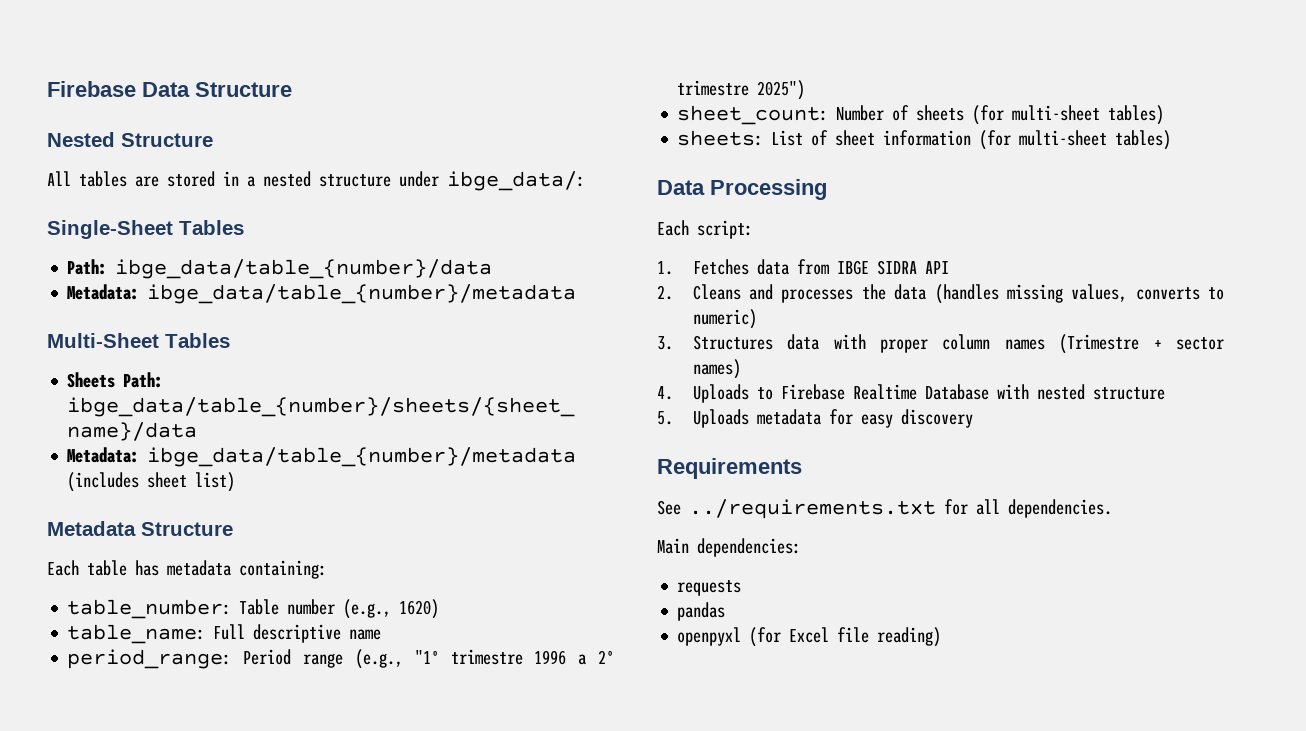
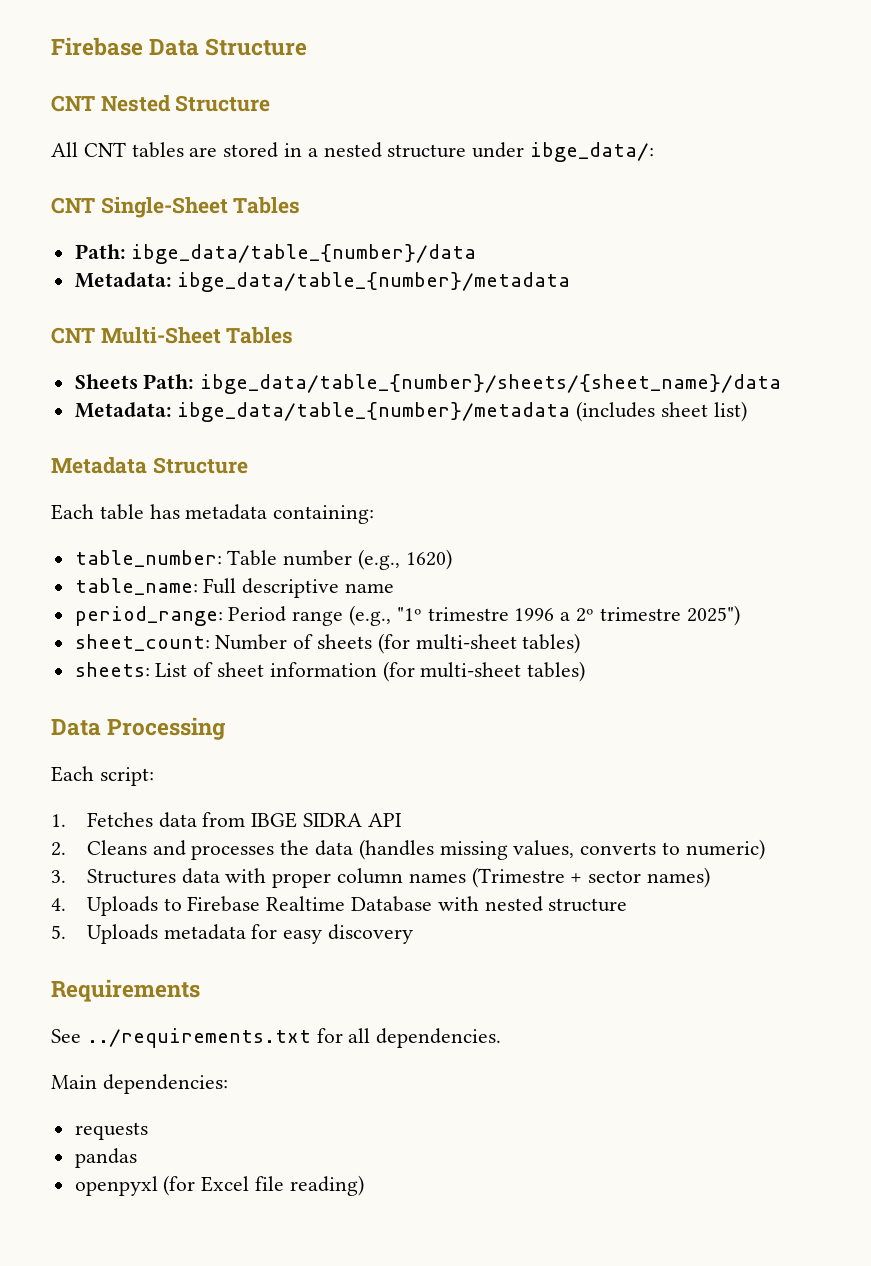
(292, 89) none -> [51,95,95,112] CNT
(71, 178) none -> [83,142,126,157] CNT
(585, 181) none -> [51,197,95,214] CNT
(577, 294) none -> [51,327,95,344] CNT

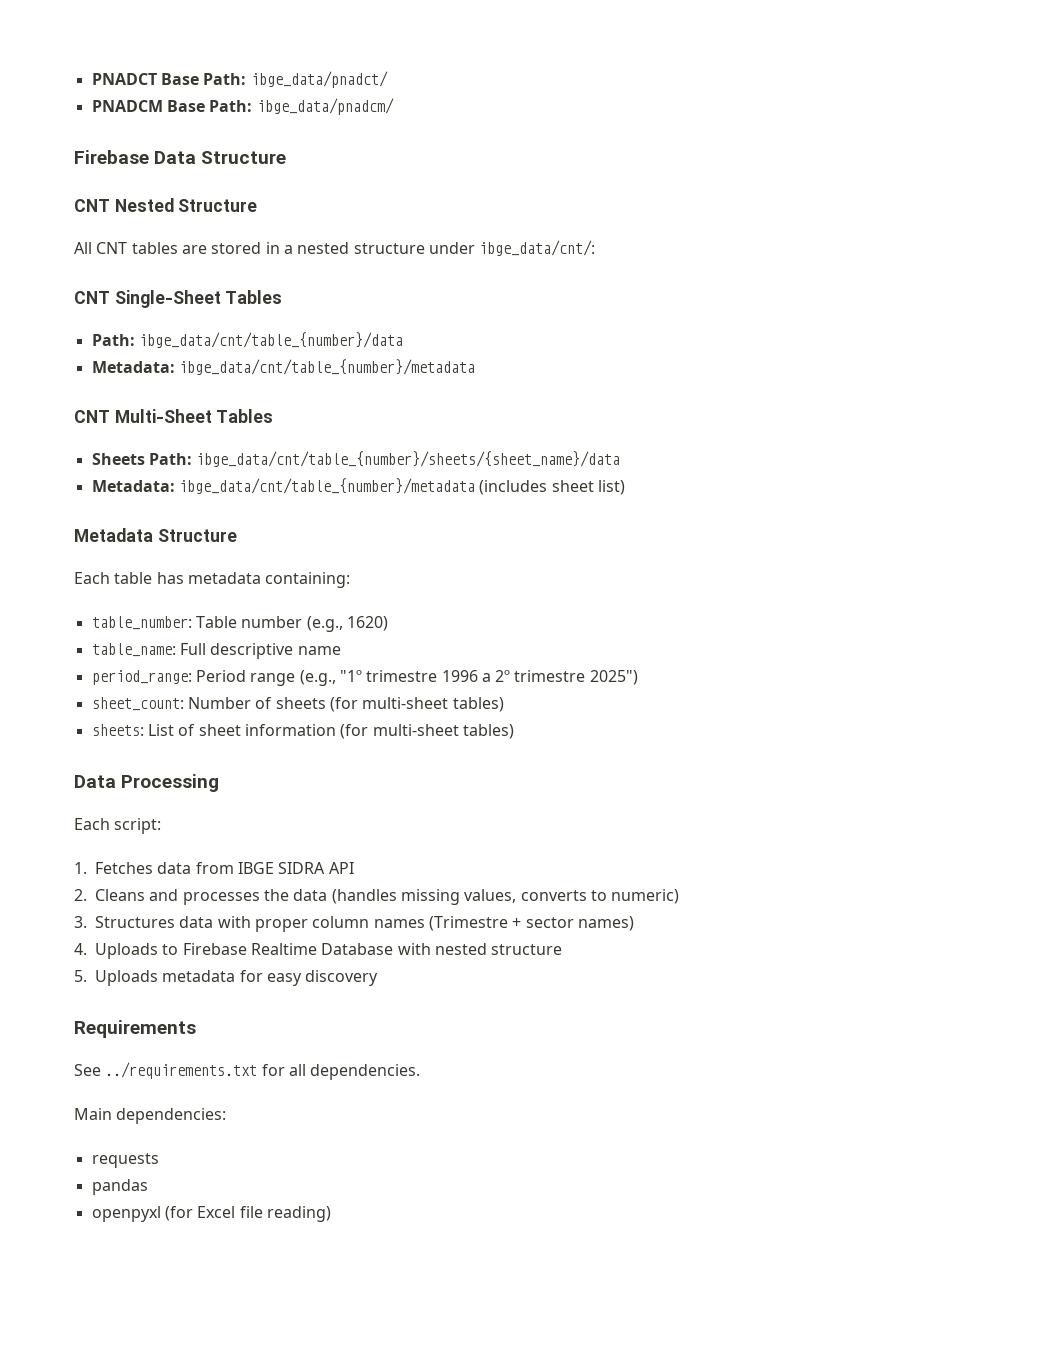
(51, 46) none -> [91,71,388,88] [91,98,394,115] PNADCT Base Path: ibge_data/pnadct/ // PNADCM Base Path: ibge_data/pnadcm/ //
[530,142,655,162] ibge_data/: -> [479,240,596,256] ibge_data/cnt/:
[131,244,477,264] [74,272,571,292] ibge_data/table_{number}/data // Metadata: ibge_data/table_{number}/metadata -> [138,332,403,348] [91,359,475,375] ibge_data/cnt/table_{number}/data // Metadata: ibge_data/cnt/table_{number}/metadata
[200,374,782,394] [74,402,571,422] ibge_data/table_{number}/sheets/{sheet_name}/data // Metadata: ibge_data/table_{number}/metadata -> [196,451,621,467] [91,478,475,494] ibge_data/cnt/table_{number}/sheets/{sheet_name}/data // Metadata: ibge_data/cnt/table_{number}/metadata

